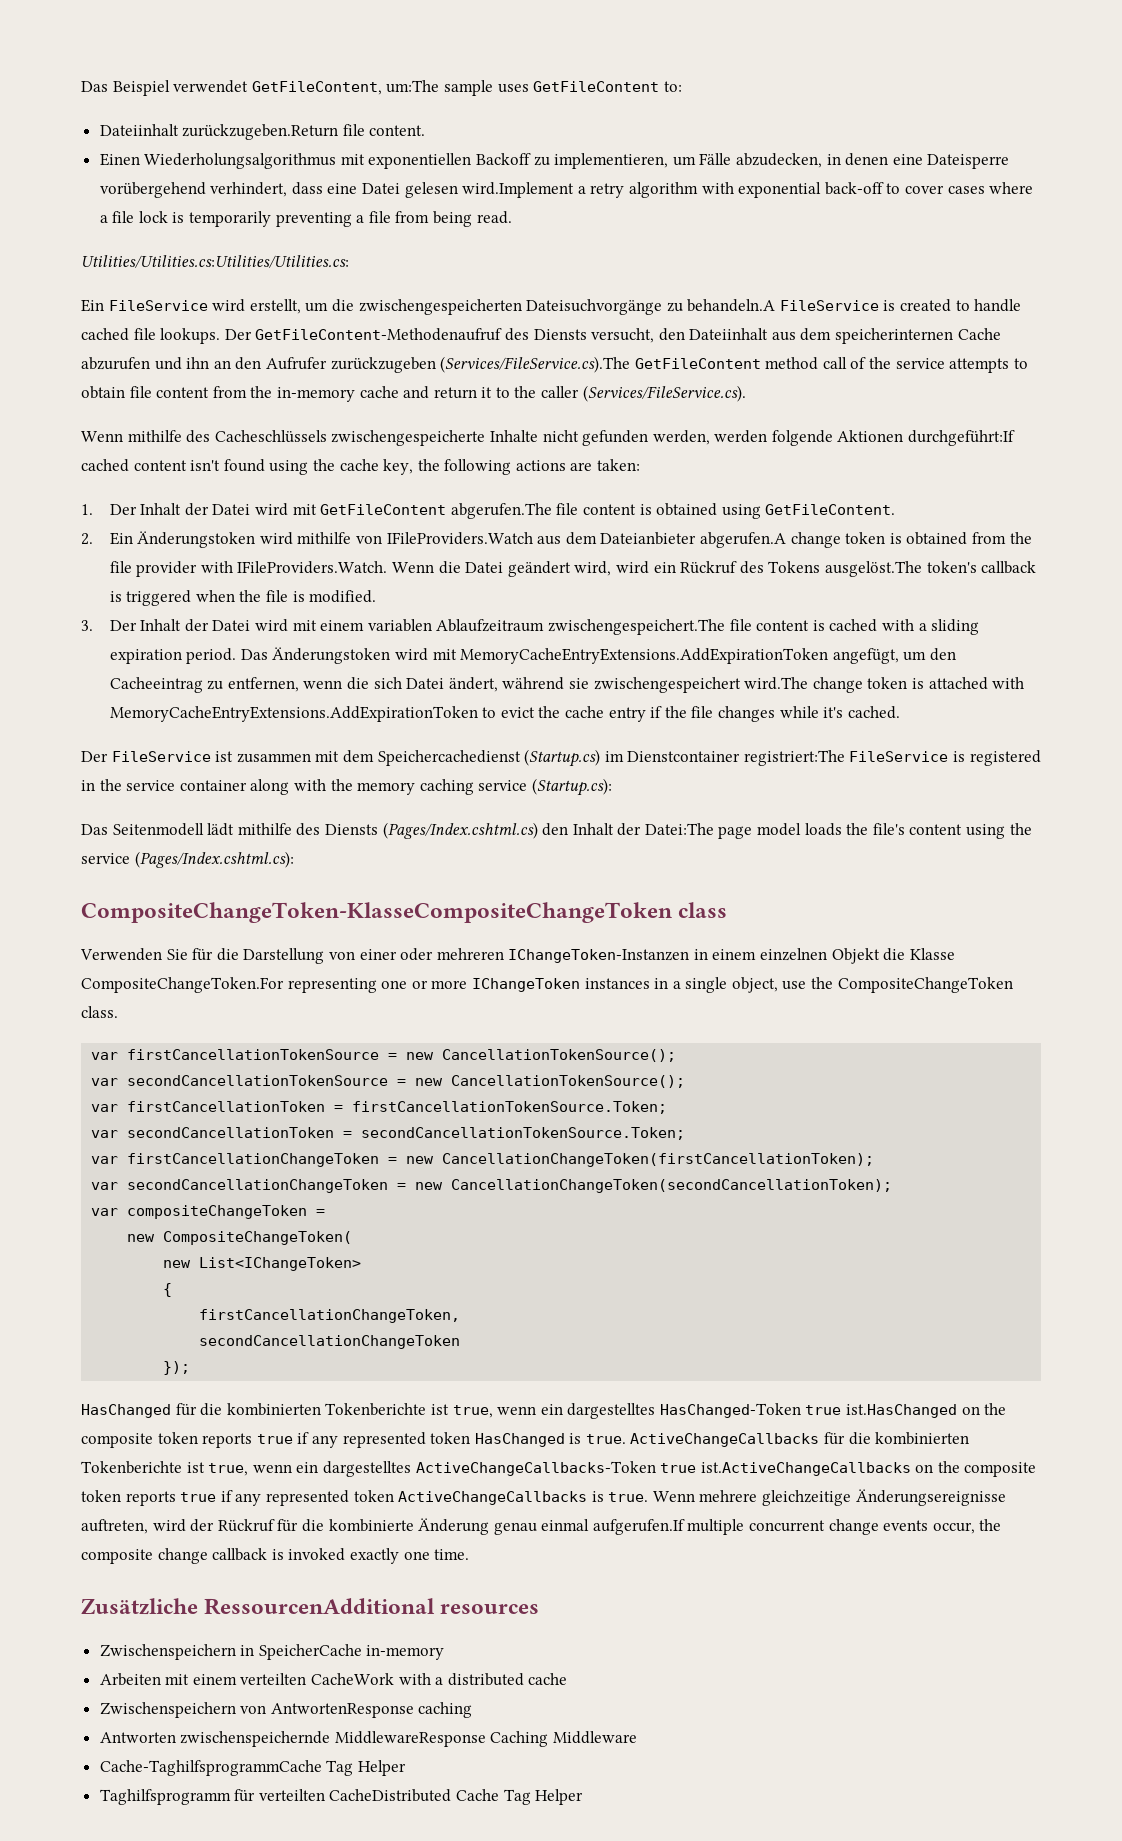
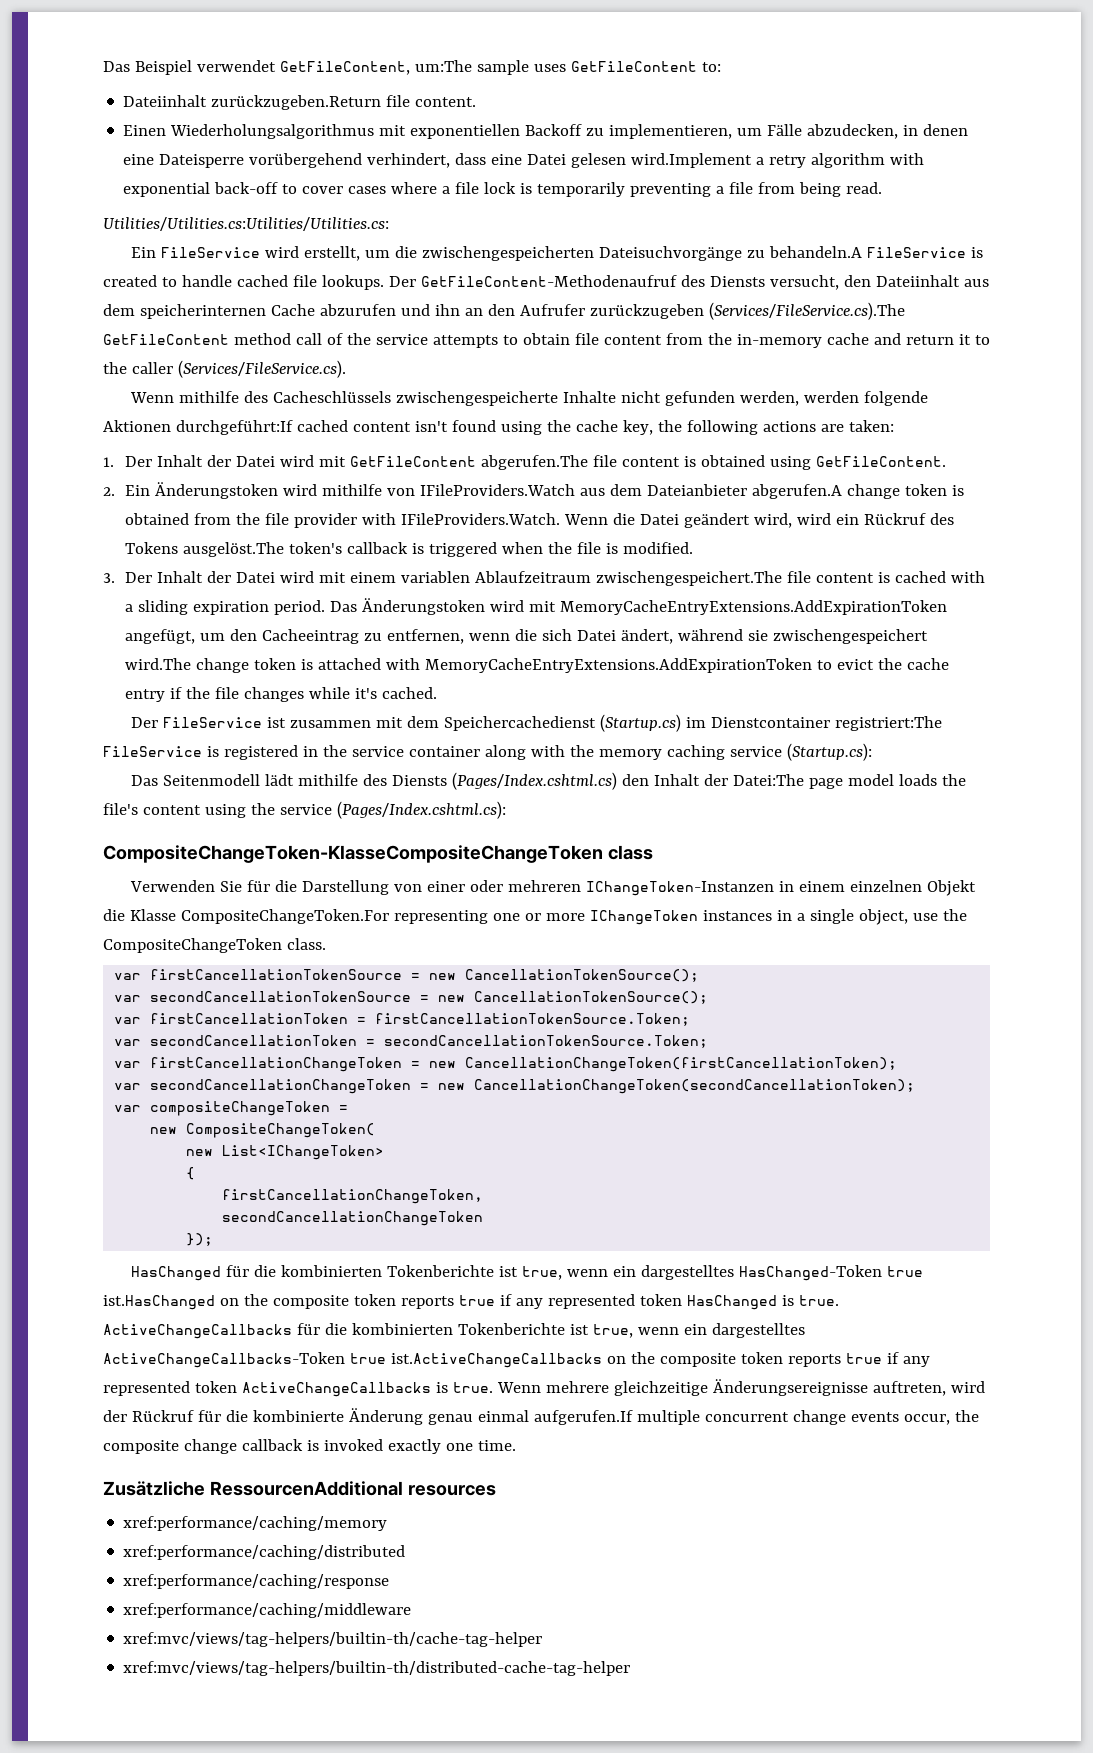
[99,1644,445,1660] [99,1673,568,1686] [99,1702,473,1718] [99,1731,638,1747] [99,1760,406,1776] [99,1789,584,1805] Zwischenspeichern in SpeicherCache in-memory // Arbeiten mit einem verteilten CacheWork with a distributed cache // Zwischenspeichern von AntwortenResponse caching // Antworten zwischenspeichernde MiddlewareResponse Caching Middleware // Cache-TaghilfsprogrammCache Tag Helper // Taghilfsprogramm für verteilten CacheDistributed Cache Tag Helper -> [123,1516,388,1531] [123,1545,406,1560] [123,1574,390,1589] [123,1603,412,1618] [123,1632,543,1647] [123,1661,631,1676] xref:performance/caching/memory // xref:performance/caching/distributed // xref:performance/caching/response // xref:performance/caching/middleware // xref:mvc/views/tag-helpers/builtin-th/cache-tag-helper // xref:mvc/views/tag-helpers/builtin-th/distributed-cache-tag-helper

